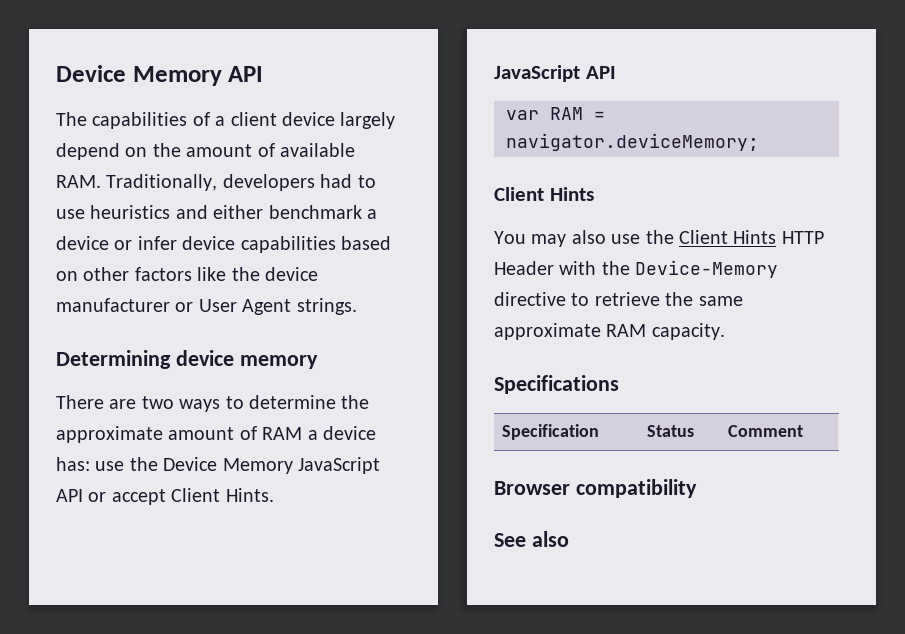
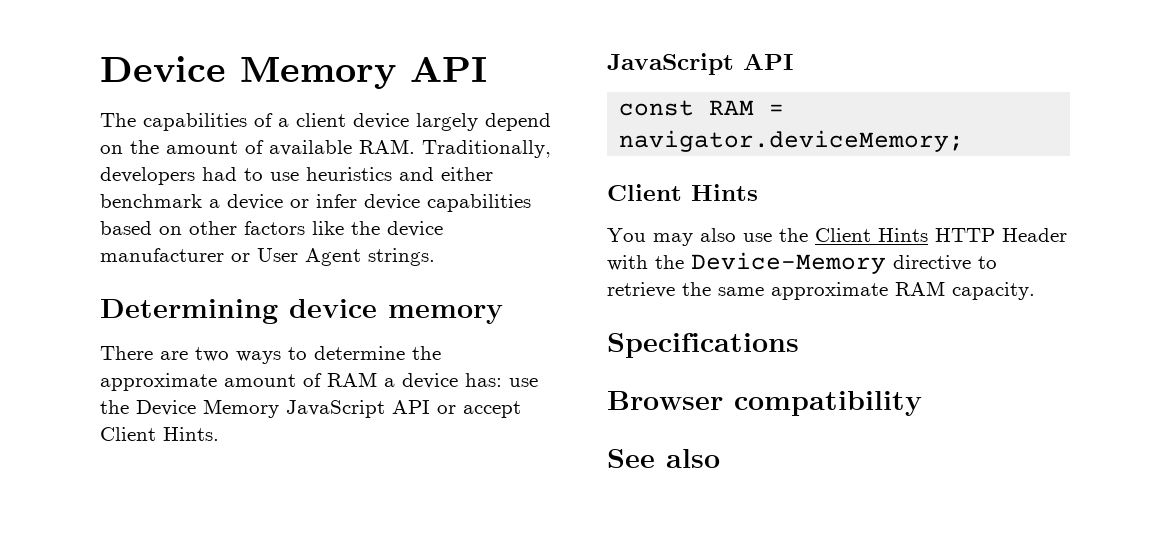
[506,110,539,120] var -> [619,100,695,116] const
[502,424,600,440] [647,425,695,437] [728,425,804,437] // Specification | Status | Comment -> (799, 345) none

